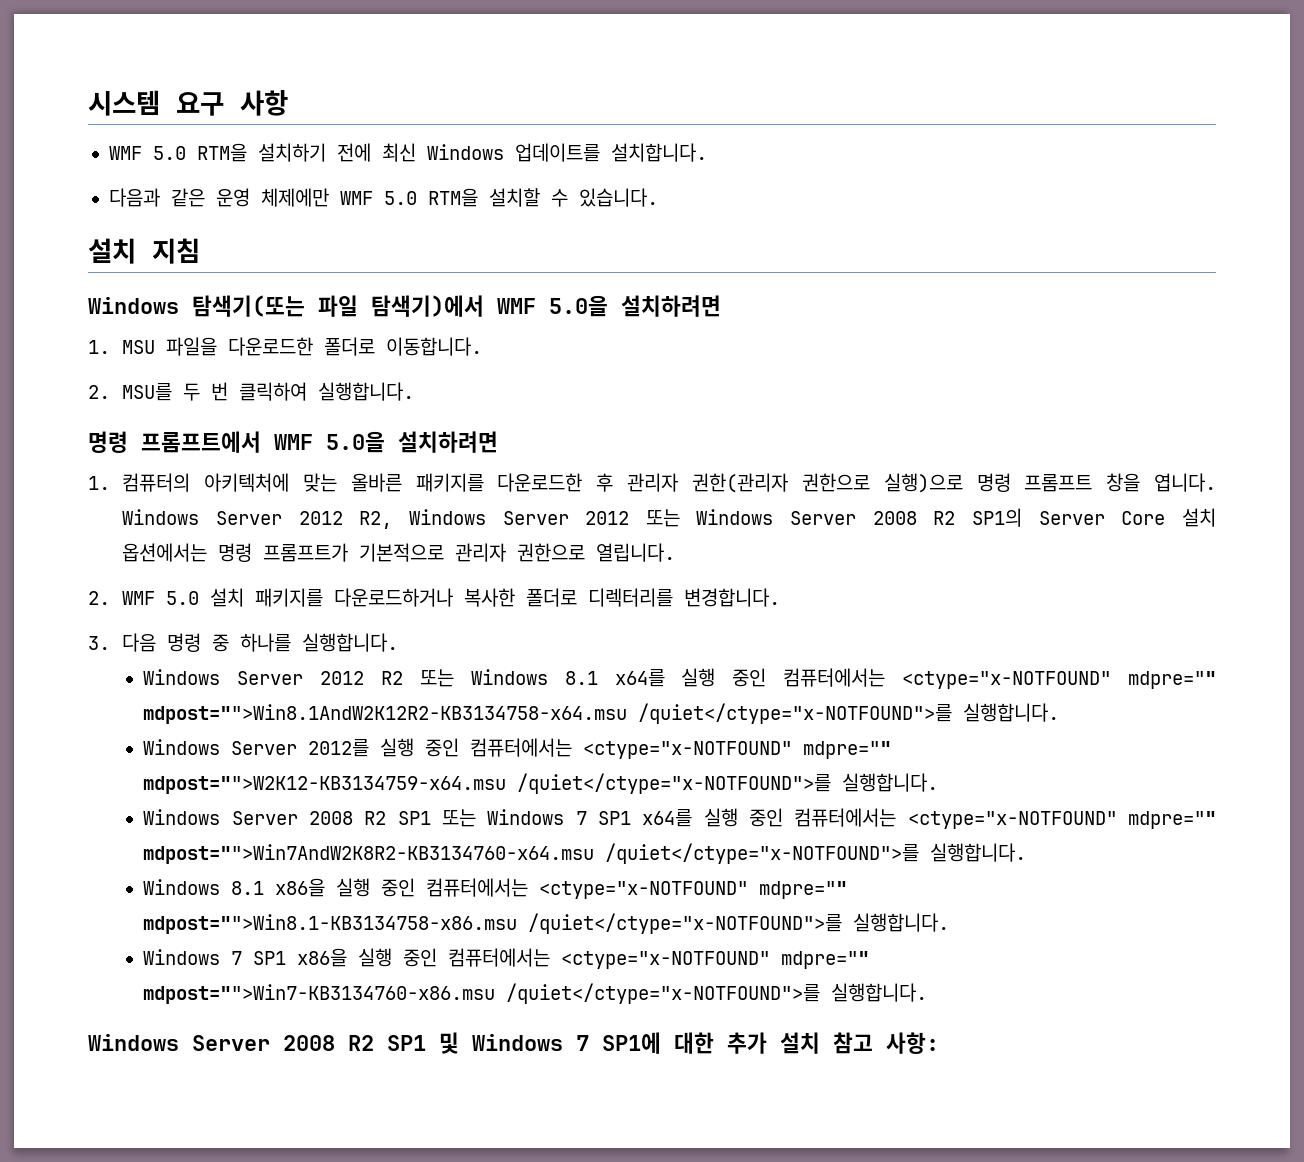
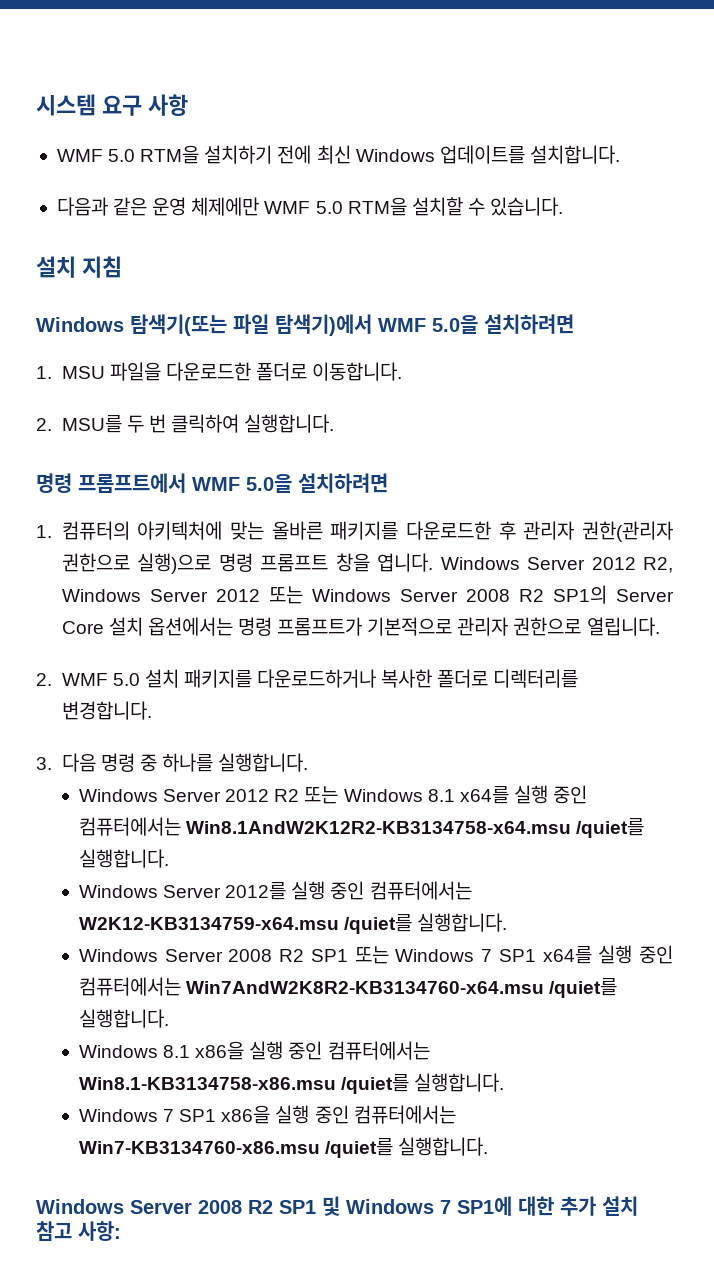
[902,671,1216,689] [143,703,953,724] <ctype="x-NOTFOUND" mdpre="" mdpost="">Win8.1AndW2K12R2-KB3134758-x64.msu /quiet</ctype="x-NOTFOUND">를 -> [185,818,645,838] Win8.1AndW2K12R2-KB3134758-x64.msu /quiet를
[583,741,892,759] [143,773,832,794] <ctype="x-NOTFOUND" mdpre="" mdpost="">W2K12-KB3134759-x64.msu /quiet</ctype="x-NOTFOUND">를 -> [78,914,412,934] W2K12-KB3134759-x64.msu /quiet를
[907,811,1216,829] [143,843,920,864] <ctype="x-NOTFOUND" mdpre="" mdpost="">Win7AndW2K8R2-KB3134760-x64.msu /quiet</ctype="x-NOTFOUND">를 -> [185,978,618,998] Win7AndW2K8R2-KB3134760-x64.msu /quiet를
[539,881,848,899] [143,913,843,934] <ctype="x-NOTFOUND" mdpre="" mdpost="">Win8.1-KB3134758-x86.msu /quiet</ctype="x-NOTFOUND">를 -> [78,1074,409,1094] Win8.1-KB3134758-x86.msu /quiet를
[561,951,870,969] [143,983,821,1004] <ctype="x-NOTFOUND" mdpre="" mdpost="">Win7-KB3134760-x86.msu /quiet</ctype="x-NOTFOUND">를 -> [78,1138,393,1158] Win7-KB3134760-x86.msu /quiet를

